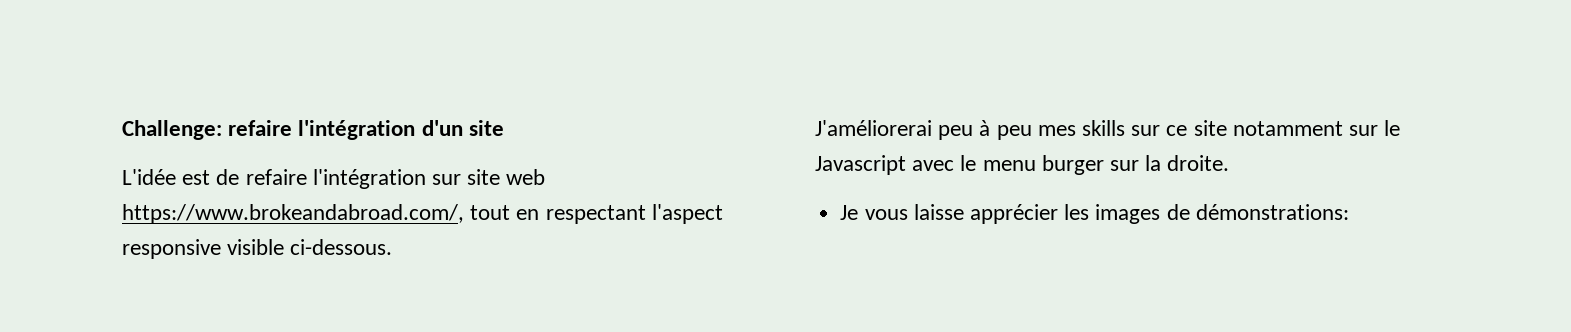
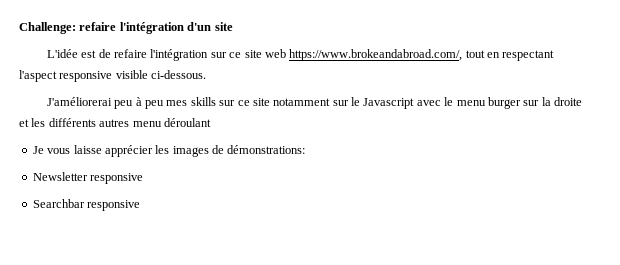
(462, 179) none -> [229,52,242,58] ce
[1167,155,1230,171] droite. -> [554,97,583,106] [19,118,211,127] droite et les différents autres menu déroulant
(1349, 212) none -> [32,172,144,184] [32,199,141,211] // Newsletter responsive // Searchbar responsive

